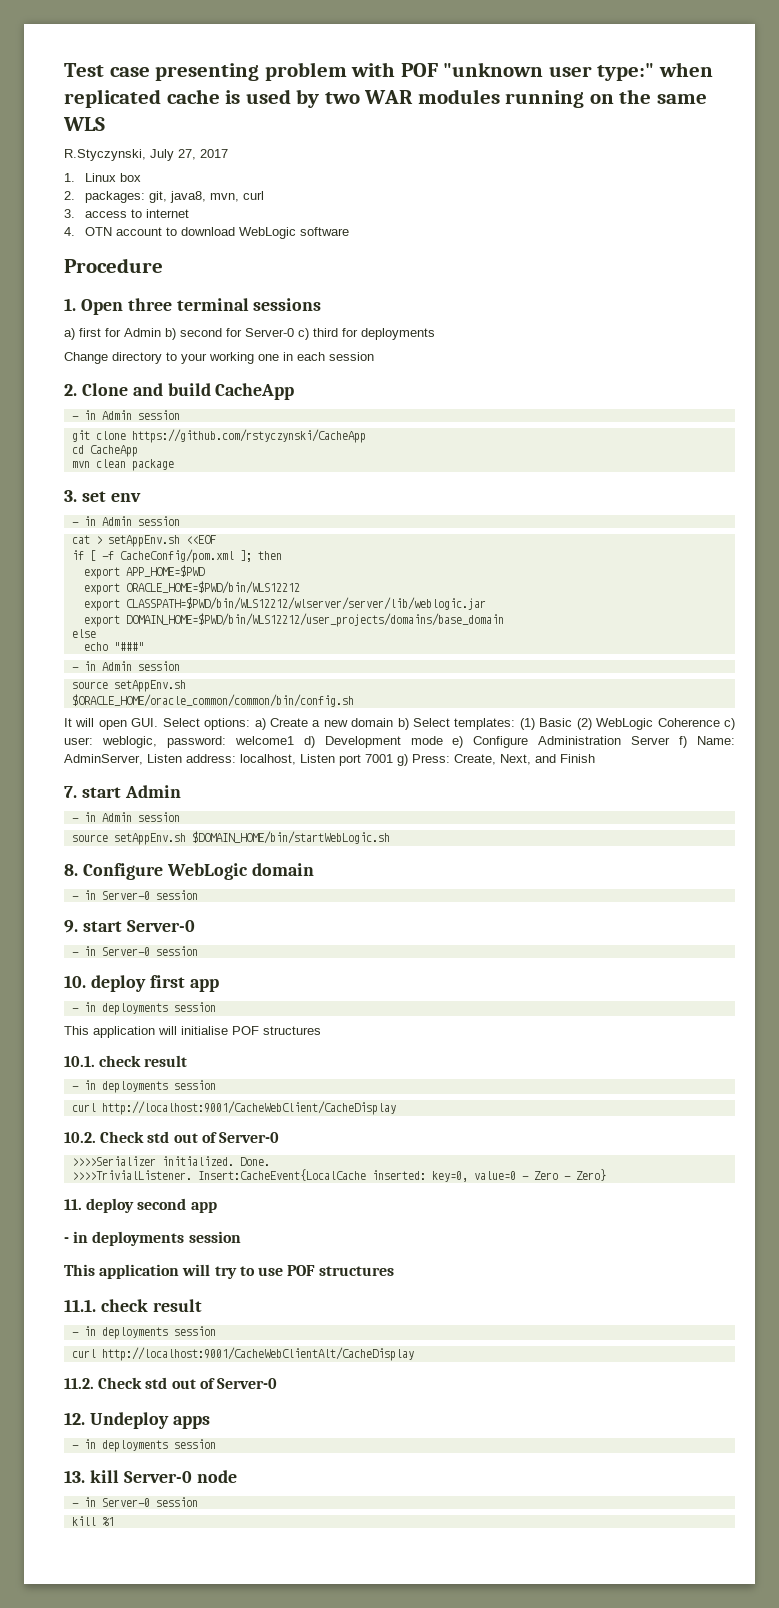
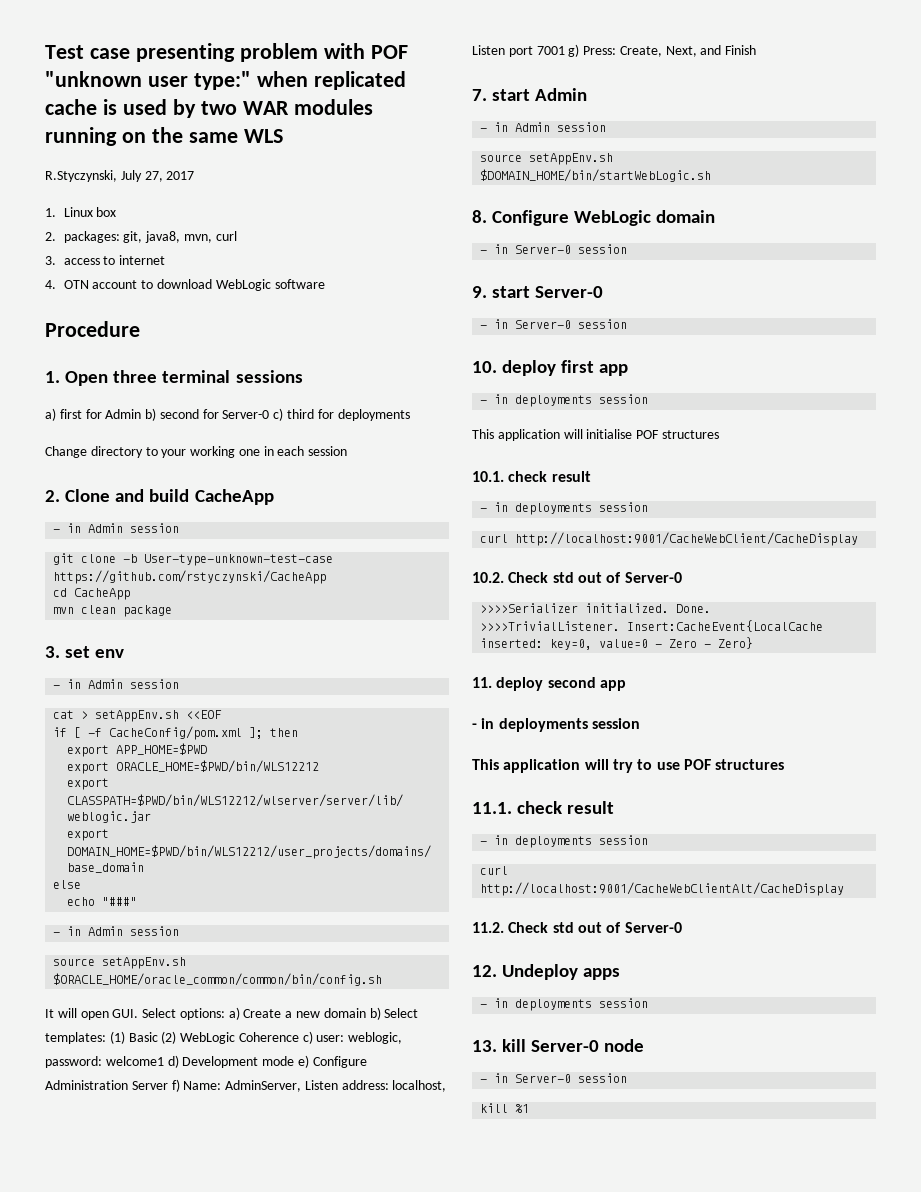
(126, 435) none -> [123,554,334,566] -b User-type-unknown-test-case
(186, 839) none -> (614, 159) //

